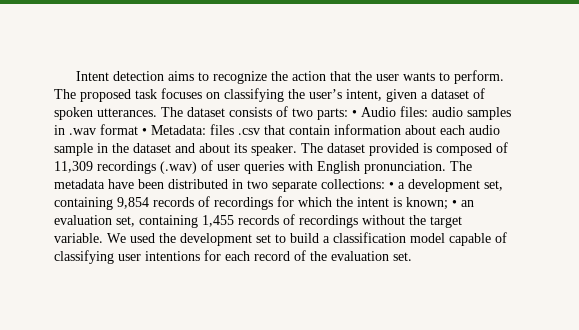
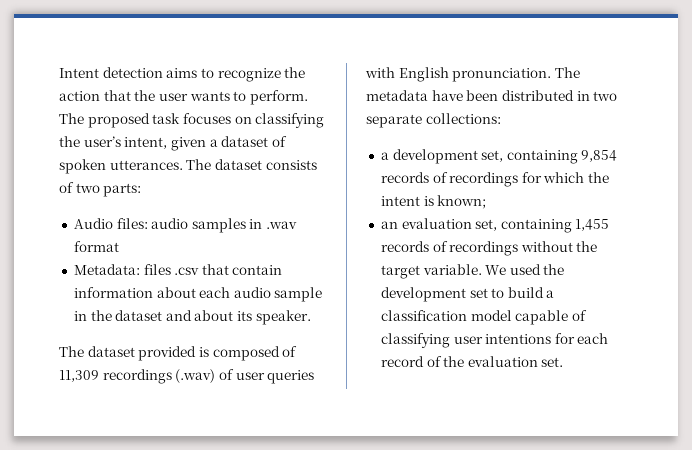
[352,110,357,117] • -> (142, 190) //
[142,128,147,135] • -> (119, 246) //
(297, 149) none -> (311, 317) //
[389,182,394,189] • -> (501, 118) //
[452,200,457,207] • -> (487, 202) //

